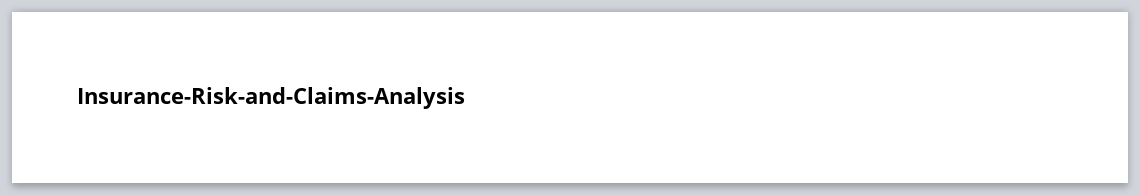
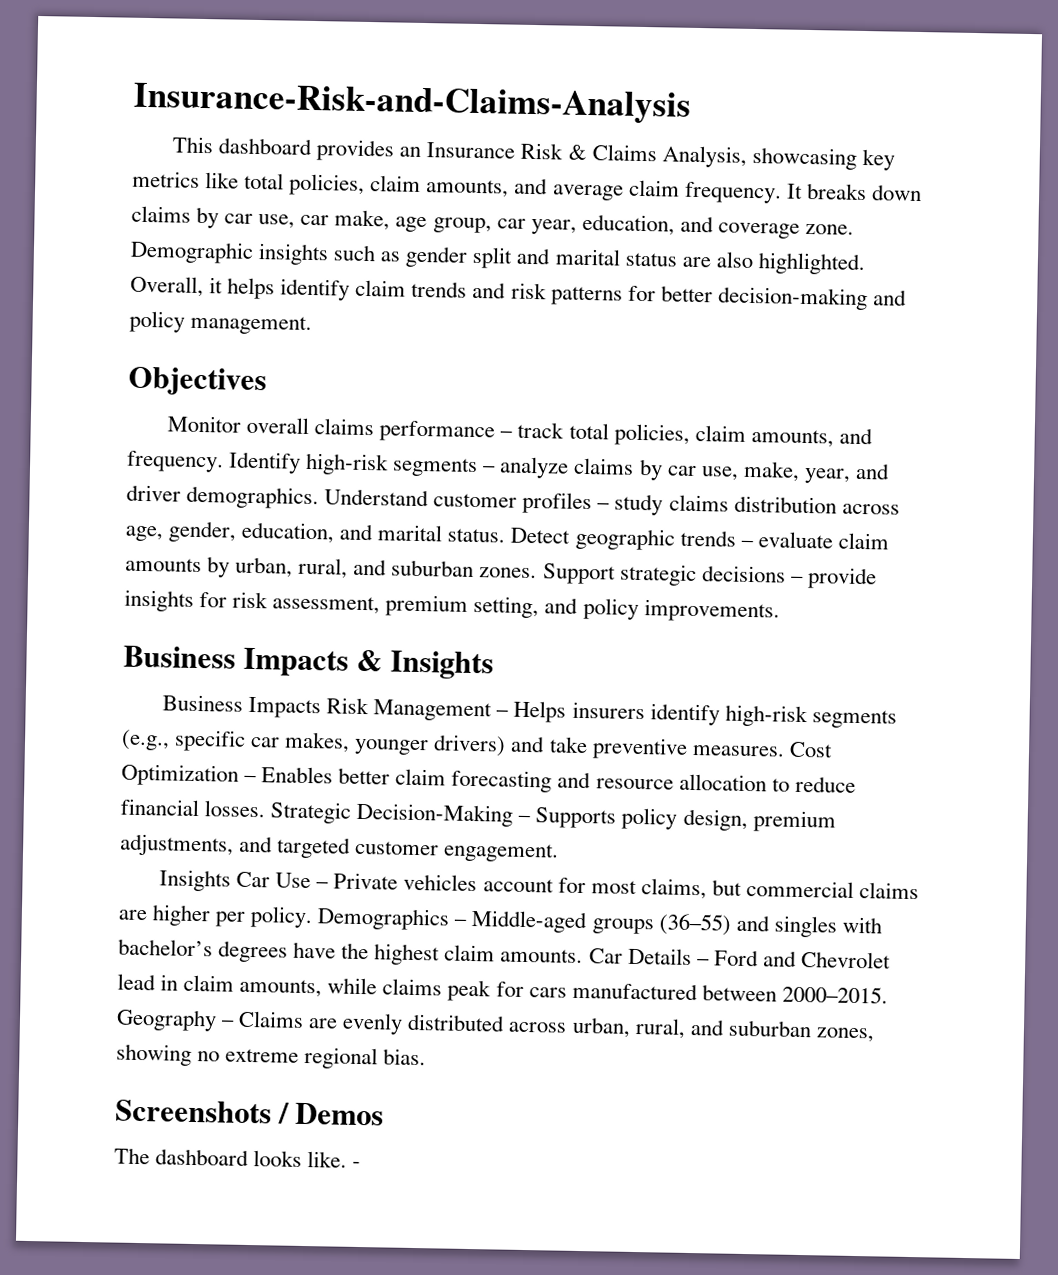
(465, 98) none -> [172,136,895,171] [132,170,922,204] [131,205,854,239] [130,240,866,276] [130,275,907,311] [129,310,313,336] [128,366,267,397] [167,415,873,448] [126,450,890,484] [126,484,900,516] [125,520,889,551] [125,556,877,590] [124,589,780,623] [123,645,494,680] [162,694,897,729] [121,729,833,760] [121,763,856,793] [120,798,836,833] [119,833,560,863] [159,869,920,900] [118,904,882,938] [118,938,891,969] [117,973,888,1004] [116,1008,874,1043] [116,1043,427,1070] [115,1099,385,1126] [114,1147,362,1169] // This dashboard provides an Insurance Risk & Claims Analysis, showcasing key metrics like total policies, claim amounts, and average claim frequency. It breaks down claims by car use, car make, age group, car year, education, and coverage zone. Demographic insights such as gender split and marital status are also highlighted. Overall, it helps identify claim trends and risk patterns for better decision-making and policy management. // Objectives // Monitor overall claims performance – track total policies, claim amounts, and frequency. Identify high-risk segments – analyze claims by car use, make, year, and driver demographics. Understand customer profiles – study claims distribution across age, gender, education, and marital status. Detect geographic trends – evaluate claim amounts by urban, rural, and suburban zones. Support strategic decisions – provide insights for risk assessment, premium setting, and policy improvements. // Business Impacts & Insights // Business Impacts Risk Management – Helps insurers identify high-risk segments (e.g., specific car makes, younger drivers) and take preventive measures. Cost Optimization – Enables better claim forecasting and resource allocation to reduce financial losses. Strategic Decision-Making – Supports policy design, premium adjustments, and targeted customer engagement. // Insights Car Use – Private vehicles account for most claims, but commercial claims are higher per policy. Demographics – Middle-aged groups (36–55) and singles with bachelor’s degrees have the highest claim amounts. Car Details – Ford and Chevrolet lead in claim amounts, while claims peak for cars manufactured between 2000–2015. Geography – Claims are evenly distributed across urban, rural, and suburban zones, showing no extreme regional bias. // Screenshots / Demos // The dashboard looks like. -

